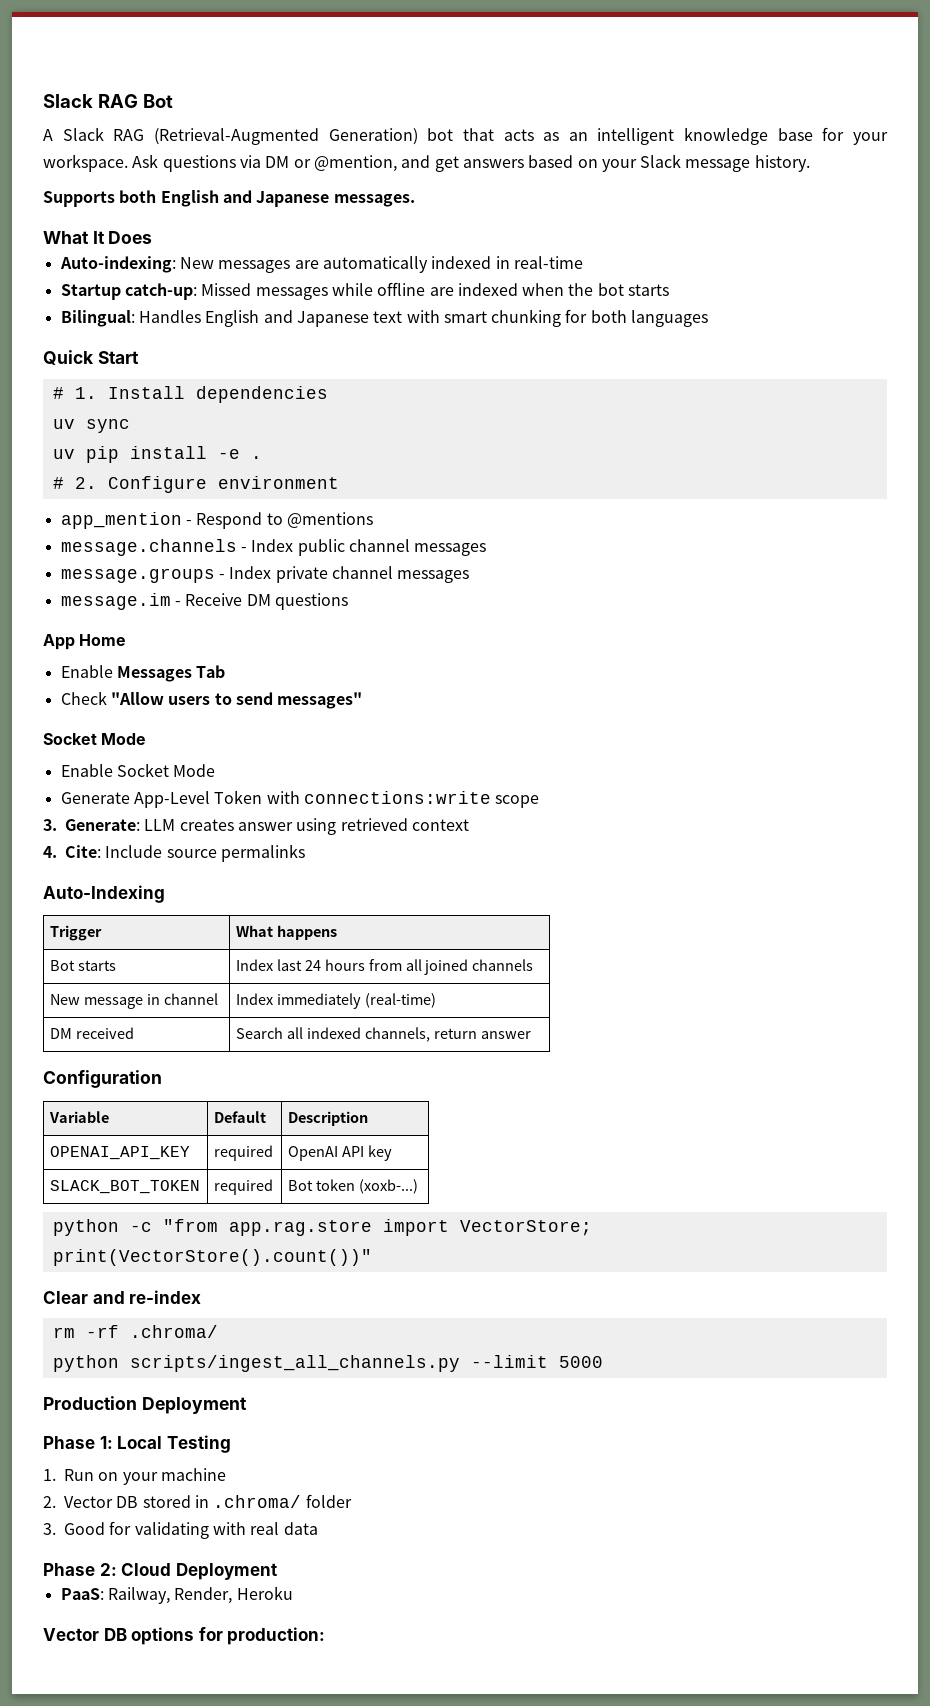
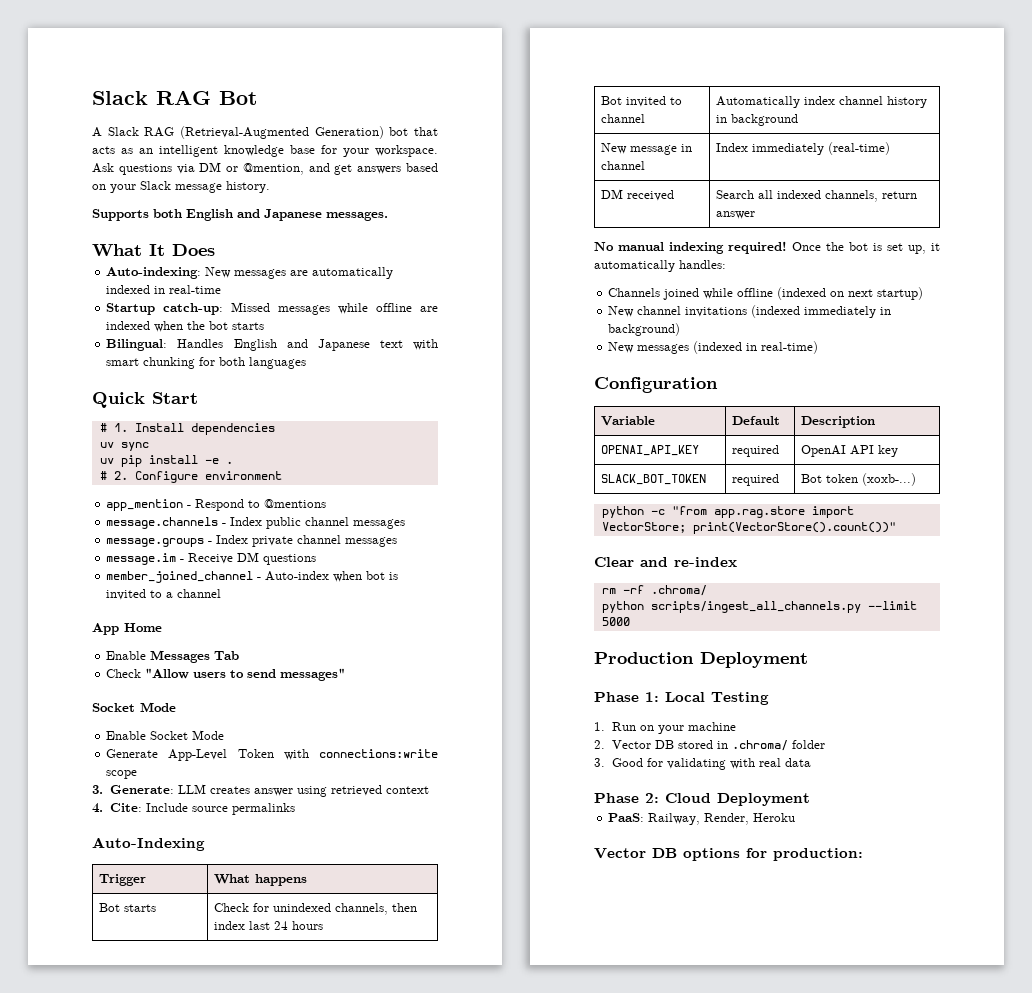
(348, 601) none -> [106,571,399,583] [106,589,222,600] // member_joined_channel - Auto-index when bot is invited to a channel
[235,959,534,975] Index last 24 hours from all joined channels -> [213,903,417,915] [213,921,323,930] [600,96,682,107] [600,114,645,123] [715,96,927,108] [715,114,798,126] Check for unindexed channels, then index last 24 hours // Bot invited to channel | Automatically index channel history in background
(531, 1035) none -> [594,241,940,254] [594,260,726,272] [608,287,924,300] [608,305,892,318] [608,323,681,336] [608,341,819,354] // No manual indexing required! Once the bot is set up, it automatically handles: // Channels joined while offline (indexed on next startup) // New channel invitations (indexed immediately in background) // New messages (indexed in real-time)

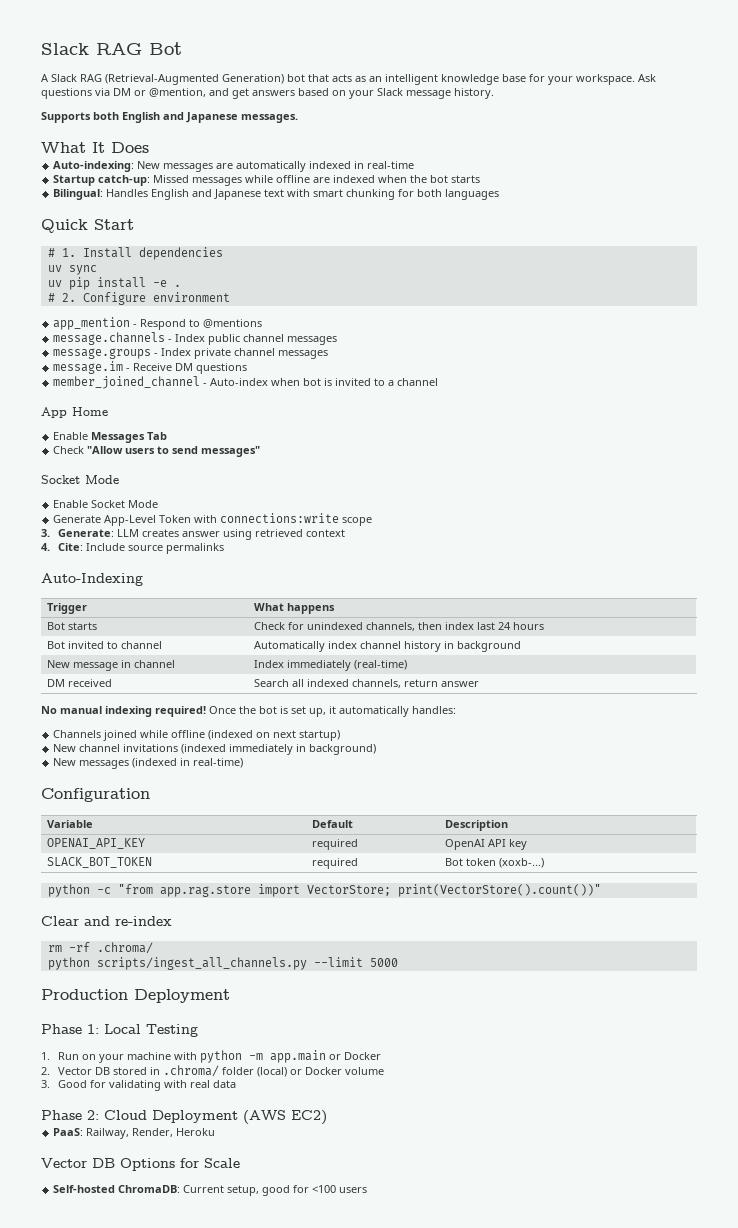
(736, 726) none -> [174,1050,382,1063] with python -m app.main or Docker
(825, 744) none -> [257,1067,385,1077] (local) or Docker volume
(810, 799) none -> [243,1110,327,1125] (AWS EC2)
[683,848,863,861] options for production: -> [120,1158,240,1171] [53,1185,368,1196] Options for Scale // Self-hosted ChromaDB: Current setup, good for <100 users

